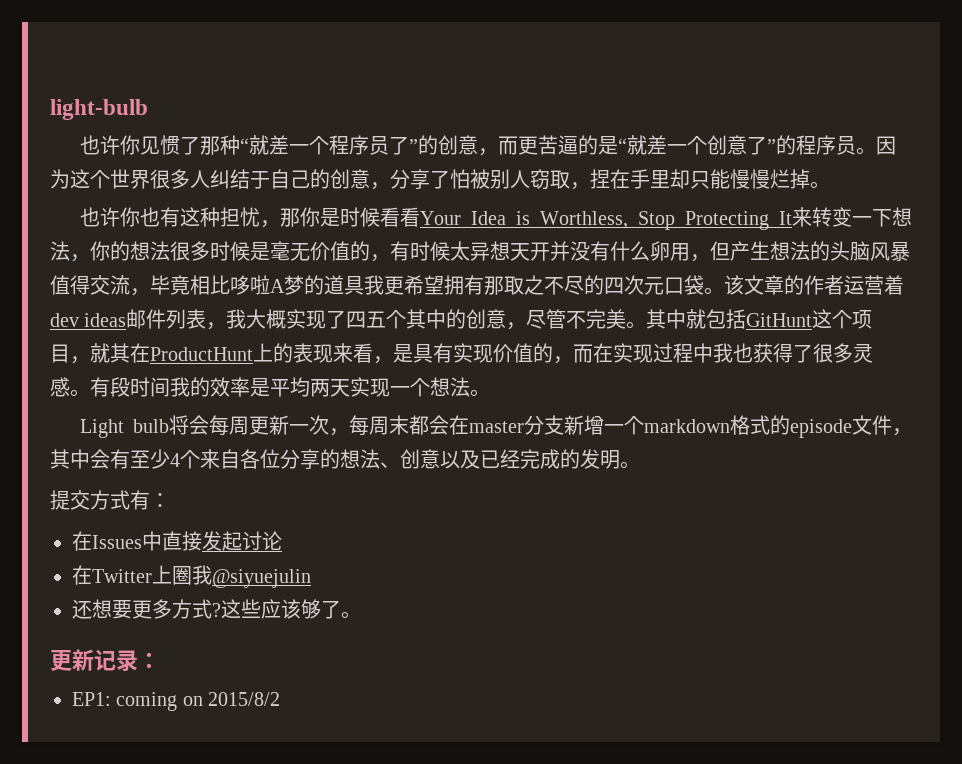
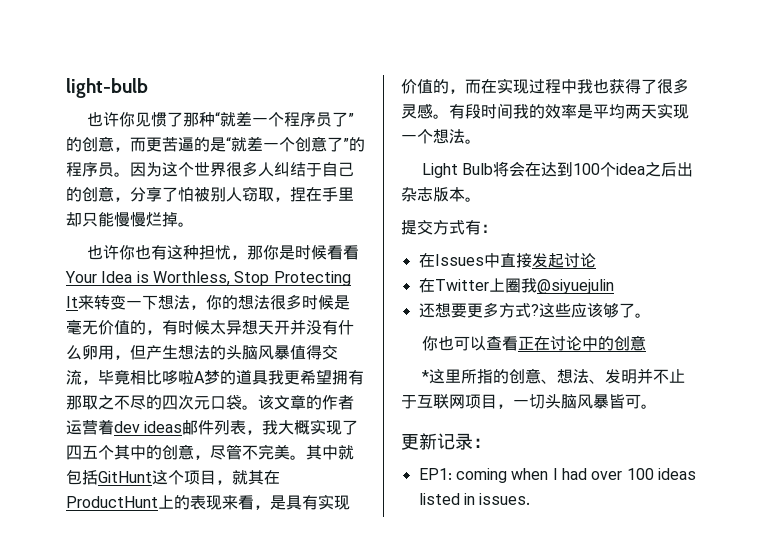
[133,415,912,438] [50,449,620,470] bulb将会每周更新一次，每周末都会在master分支新增一个markdown格式的episode文件，其中会有至少4个来自各位分享的想法、创意以及已经完成的发明 -> [462,161,694,177] [401,187,465,202] Bulb将会在达到100个idea之后出杂志版本
(361, 615) none -> [422,335,647,351] [422,368,686,384] [401,394,657,409] // 你也可以查看正在讨论中的创意 // *这里所指的创意、想法、发明并不止于互联网项目，一切头脑风暴皆可。
[182,692,281,706] on 2015/8/2 -> [511,468,696,480] [418,493,531,505] when I had over 100 ideas listed in issues.

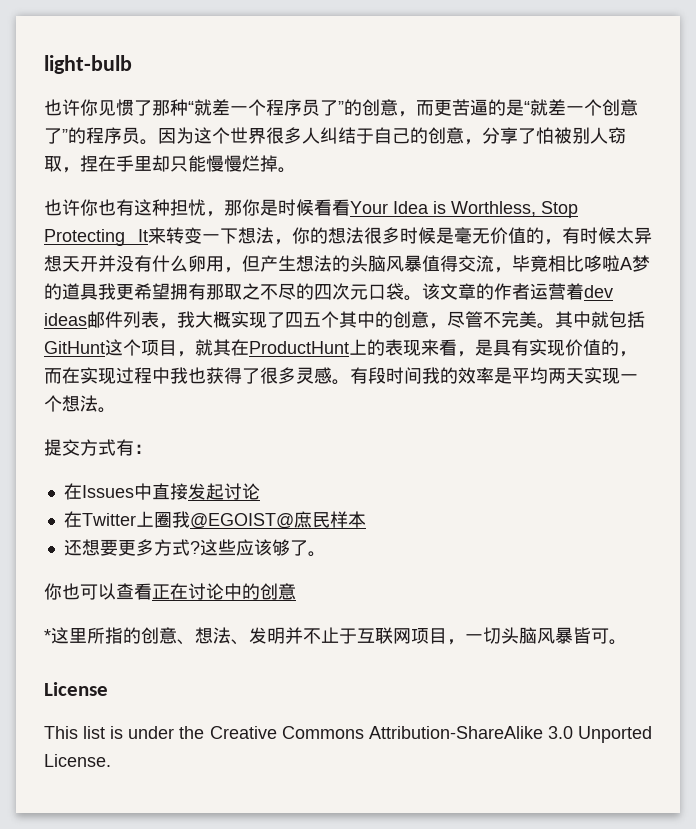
[422,161,694,178] [401,187,481,202] // Light Bulb将会在达到100个idea之后出杂志版本。 -> (116, 410) none
[536,279,614,294] @siyuejulin -> [189,511,366,529] @EGOIST@庶民样本
[401,433,491,450] [418,468,696,483] [418,493,531,505] 更新记录： // EP1: coming when I had over 100 ideas listed in issues. -> [44,682,108,696] [44,726,652,743] [44,754,111,767] License // This list is under the Creative Commons Attribution-ShareAlike 3.0 Unported License.

